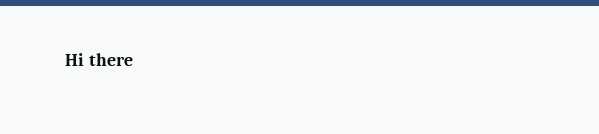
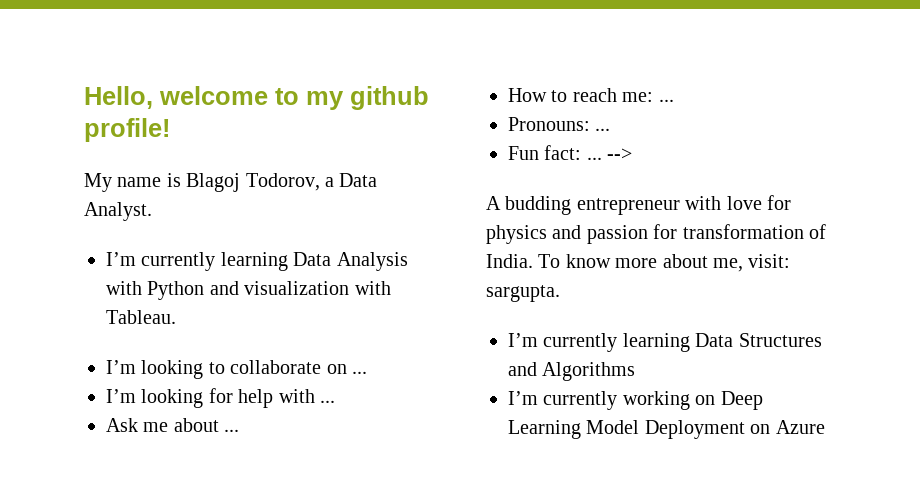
[65,53,133,66] Hi there -> [84,86,429,110] [84,118,170,142] [84,173,378,192] [84,202,152,221] [106,252,408,271] [106,281,391,300] [106,310,176,324] [106,360,367,379] [106,388,335,408] [106,418,240,432] [508,88,674,102] [508,117,611,131] [508,145,633,160] [486,195,791,215] [486,224,826,244] [486,254,791,272] [486,285,560,302] [508,333,822,352] [508,362,636,381] [508,391,763,410] [508,420,825,439] Hello, welcome to my github profile! // My name is Blagoj Todorov, a Data Analyst. // I’m currently learning Data Analysis with Python and visualization with Tableau. // I’m looking to collaborate on ... // I’m looking for help with ... // Ask me about ... // How to reach me: ... // Pronouns: ... // Fun fact: ... --> // A budding entrepreneur with love for physics and passion for transformation of India. To know more about me, visit: sargupta. // I’m currently learning Data Structures and Algorithms // I’m currently working on Deep Learning Model Deployment on Azure

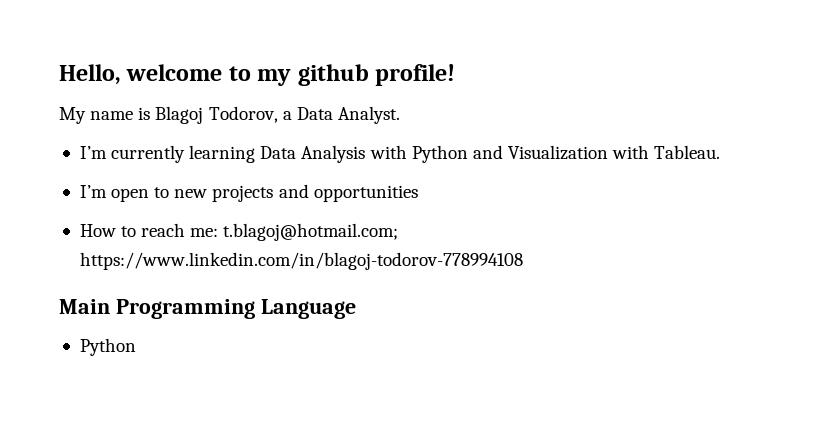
[244,281,350,295] visualization -> [507,145,608,160] Visualization
[141,360,367,379] [106,388,335,408] [106,418,240,432] [508,88,674,102] [508,117,611,131] [508,145,633,160] [486,195,791,215] [486,224,826,244] [486,254,791,272] [486,285,560,302] [508,333,822,352] [508,362,636,381] [508,391,763,410] [508,420,825,439] looking to collaborate on ... // I’m looking for help with ... // Ask me about ... // How to reach me: ... // Pronouns: ... // Fun fact: ... --> // A budding entrepreneur with love for physics and passion for transformation of India. To know more about me, visit: sargupta. // I’m currently learning Data Structures and Algorithms // I’m currently working on Deep Learning Model Deployment on Azure -> [111,184,418,202] [79,223,399,241] [79,252,523,270] [59,299,356,319] [79,338,136,356] open to new projects and opportunities // How to reach me: t.blagoj@hotmail.com; https://www.linkedin.com/in/blagoj-todorov-778994108 // Main Programming Language // Python

